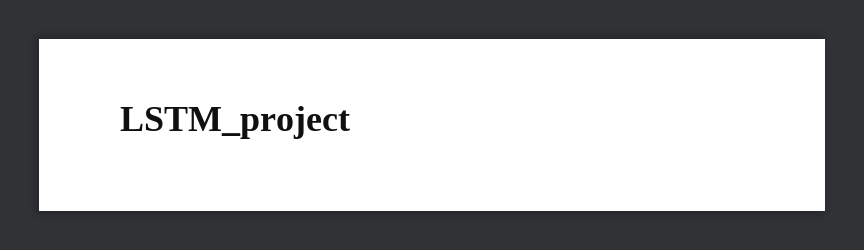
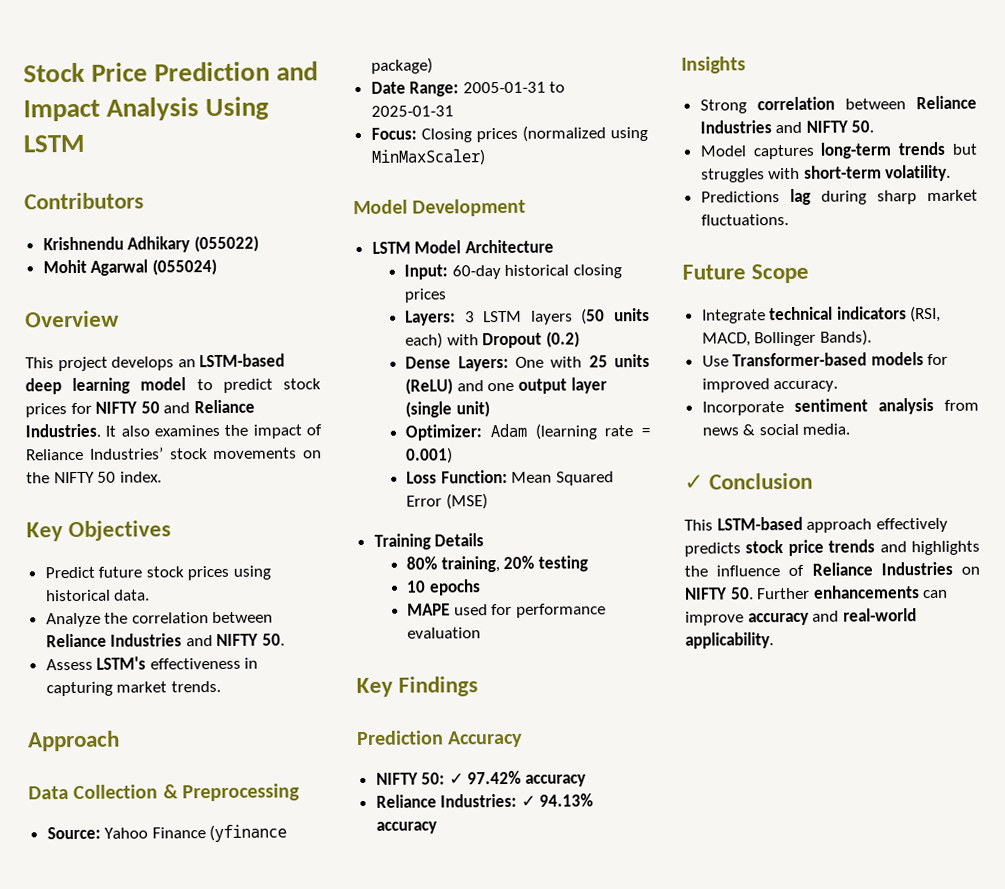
[120,106,350,139] LSTM_project -> [23,61,319,83] [23,96,270,122] [23,134,85,153] [24,192,144,210] [42,235,259,253] [42,258,217,276] [25,310,120,328] [25,353,286,372] [25,377,321,395] [25,399,255,418] [25,423,322,439] [26,447,322,461] [26,471,162,484] [26,520,172,542] [44,565,272,581] [45,589,151,602] [45,611,274,628] [45,633,286,648] [45,656,259,671] [45,680,221,697] [27,730,120,752] [28,783,300,802] [46,824,288,843] [370,57,433,74] [370,81,566,97] [370,105,454,117] [370,125,648,143] [370,149,486,166] [353,198,527,217] [371,239,554,254] [404,264,622,280] [404,288,448,303] [405,307,650,326] [405,331,580,349] [405,353,650,372] [405,377,607,395] [405,401,490,418] [405,423,650,441] [406,447,454,464] [406,469,614,486] [406,493,488,510] [373,533,485,550] [406,555,588,573] [406,579,481,596] [407,603,606,618] [407,627,482,639] [356,676,479,698] [356,730,524,748] [375,770,587,787] [375,793,594,808] [375,821,437,834] [681,56,746,74] [699,95,977,114] [699,120,875,134] [699,141,977,160] [700,164,952,183] [700,188,978,205] [700,213,789,226] [682,263,810,284] [701,305,942,324] [701,329,872,347] [701,352,949,367] [701,378,839,393] [701,397,979,416] [701,423,851,436] [684,472,814,490] [684,516,948,533] [684,539,980,557] [684,561,980,577] [685,585,949,600] [685,608,917,626] [685,632,774,649] Stock Price Prediction and Impact Analysis Using LSTM // Contributors // Krishnendu Adhikary (055022) // Mohit Agarwal (055024) // Overview // This project develops an LSTM-based deep learning model to predict stock prices for NIFTY 50 and Reliance Industries. It also examines the impact of Reliance Industries’ stock movements on the NIFTY 50 index. // Key Objectives // Predict future stock prices using historical data. // Analyze the correlation between Reliance Industries and NIFTY 50. // Assess LSTM's effectiveness in capturing market trends. // Approach // Data Collection & Preprocessing // Source: Yahoo Finance (yfinance package) // Date Range: 2005-01-31 to 2025-01-31 // Focus: Closing prices (normalized using MinMaxScaler) // Model Development // LSTM Model Architecture // Input: 60-day historical closing prices // Layers: 3 LSTM layers (50 units each) with Dropout (0.2) // Dense Layers: One with 25 units (ReLU) and one output layer (single unit) // Optimizer: Adam (learning rate = 0.001) // Loss Function: Mean Squared Error (MSE) // Training Details // 80% training, 20% testing // 10 epochs // MAPE used for performance evaluation // Key Findings // Prediction Accuracy // NIFTY 50: ✓ 97.42% accuracy // Reliance Industries: ✓ 94.13% accuracy // Insights // Strong correlation between Reliance Industries and NIFTY 50. // Model captures long-term trends but struggles with short-term volatility. // Predictions lag during sharp market fluctuations. // Future Scope // Integrate technical indicators (RSI, MACD, Bollinger Bands). // Use Transformer-based models for improved accuracy. // Incorporate sentiment analysis from news & social media. // ✓ Conclusion // This LSTM-based approach effectively predicts stock price trends and highlights the influence of Reliance Industries on NIFTY 50. Further enhancements can improve accuracy and real-world applicability.

